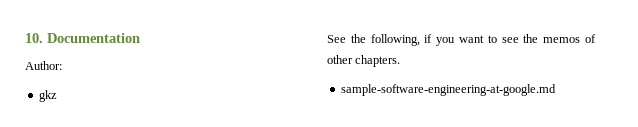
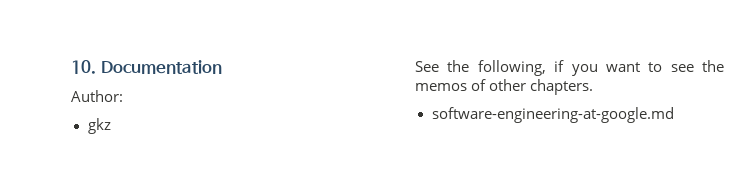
[340,84,556,96] sample-software-engineering-at-google.md -> [431,107,674,123] software-engineering-at-google.md

